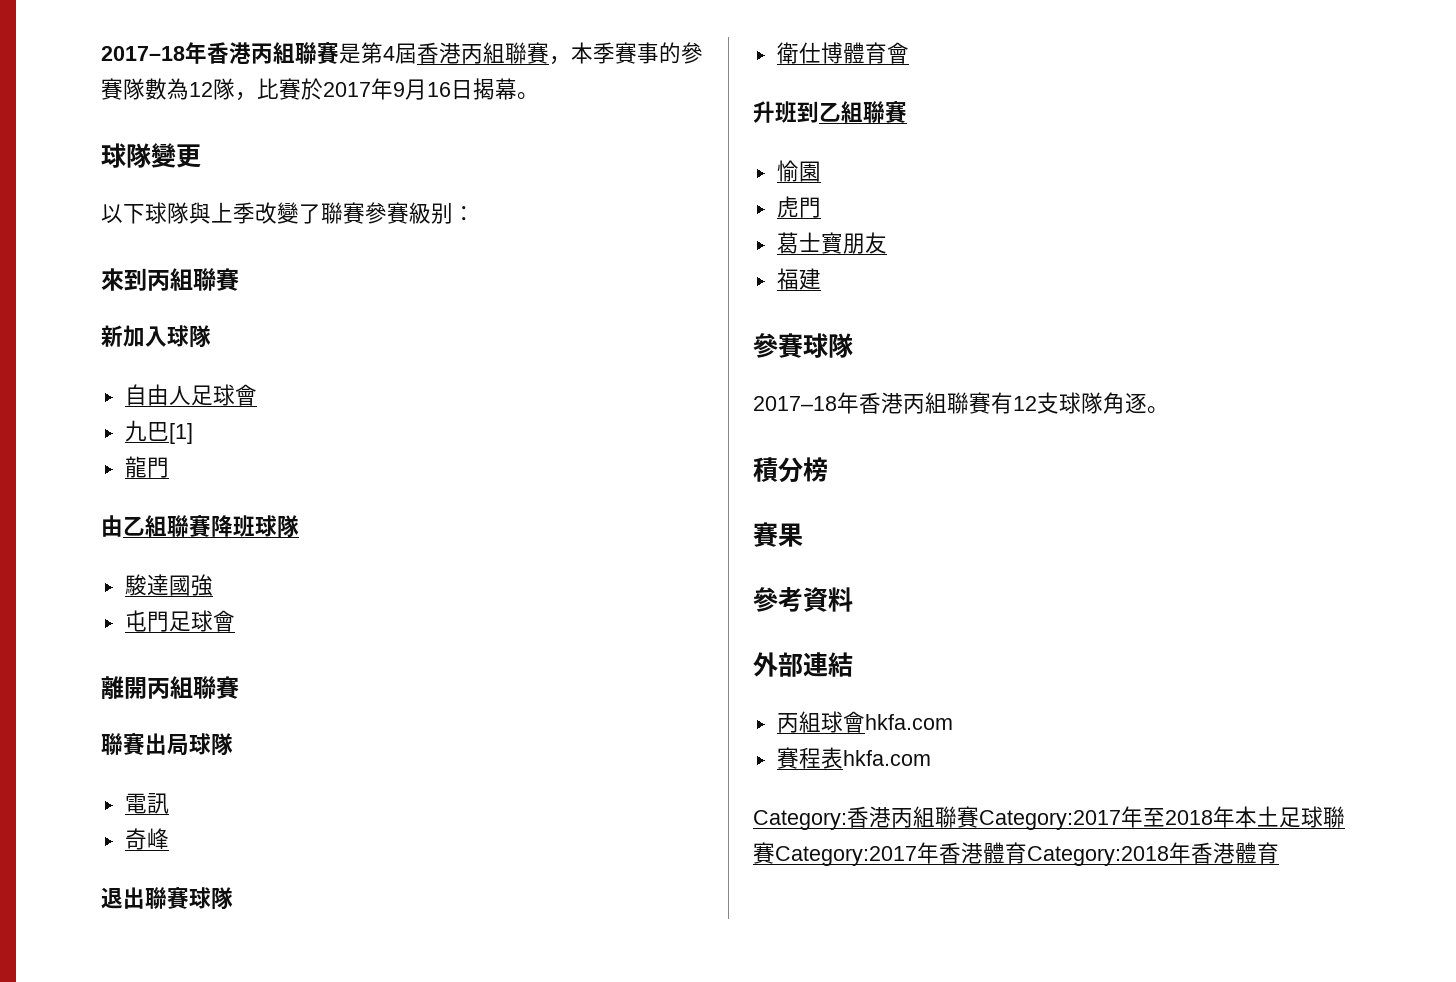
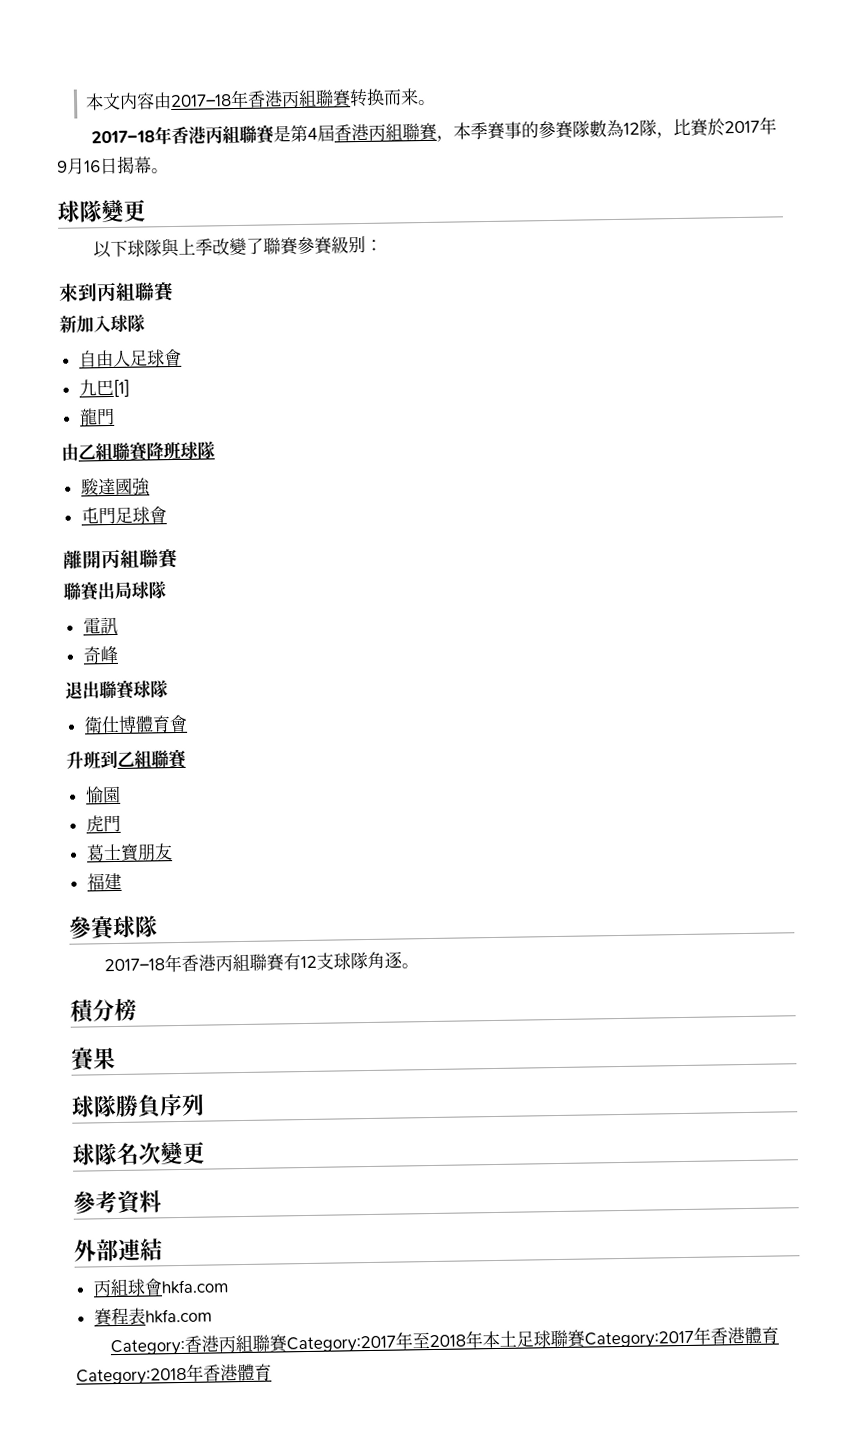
(101, 53) none -> [85,88,437,111] 本文内容由2017–18年香港丙組聯賽转换而来。 //
(803, 535) none -> [71,1093,205,1119] [72,1141,205,1166] // 球隊勝負序列 // 球隊名次變更

